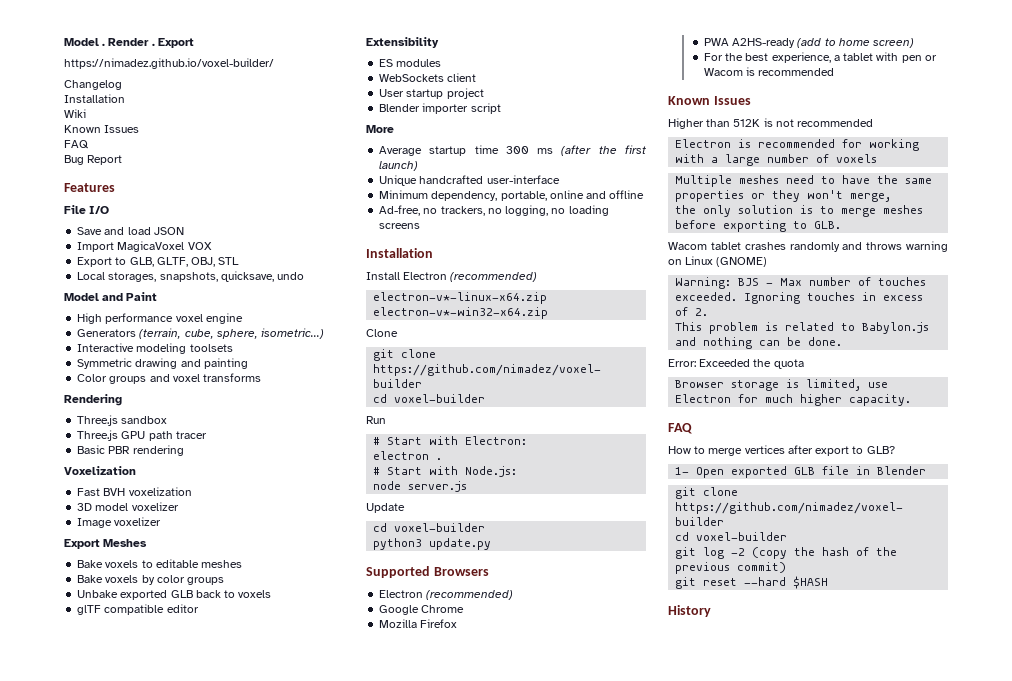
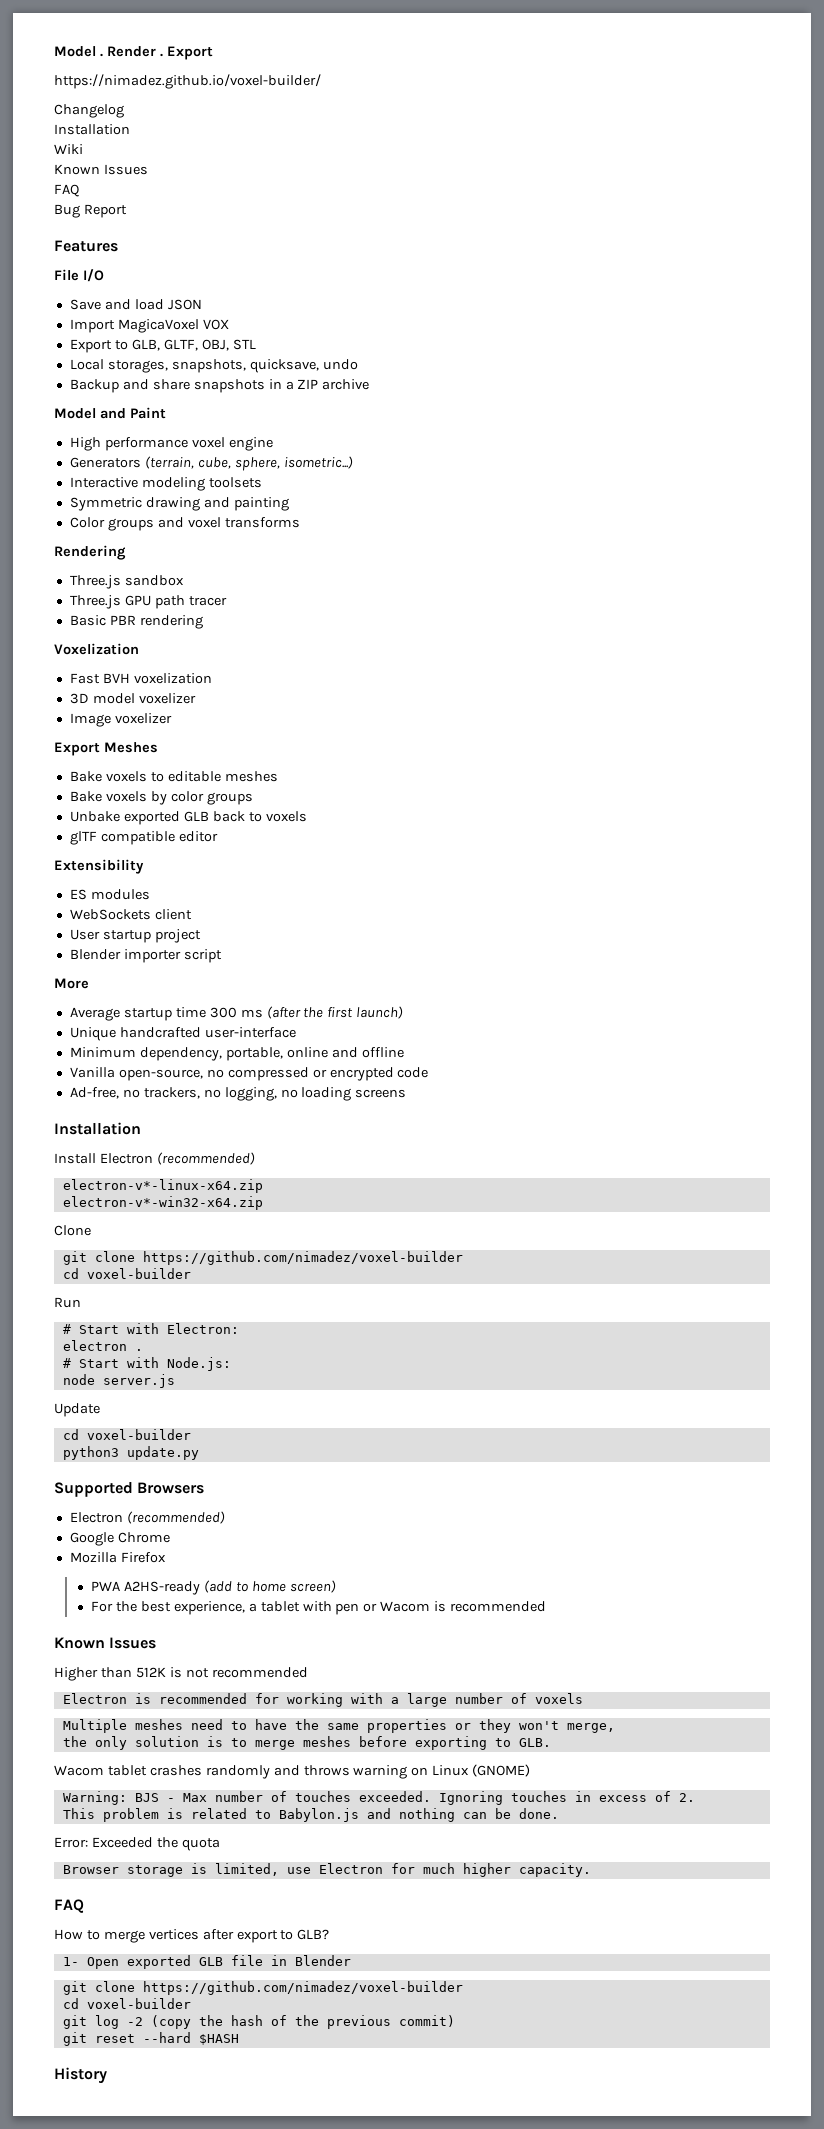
(305, 276) none -> [69,379,370,393] // Backup and share snapshots in a ZIP archive
(645, 194) none -> [69,1067,429,1081] // Vanilla open-source, no compressed or encrypted code

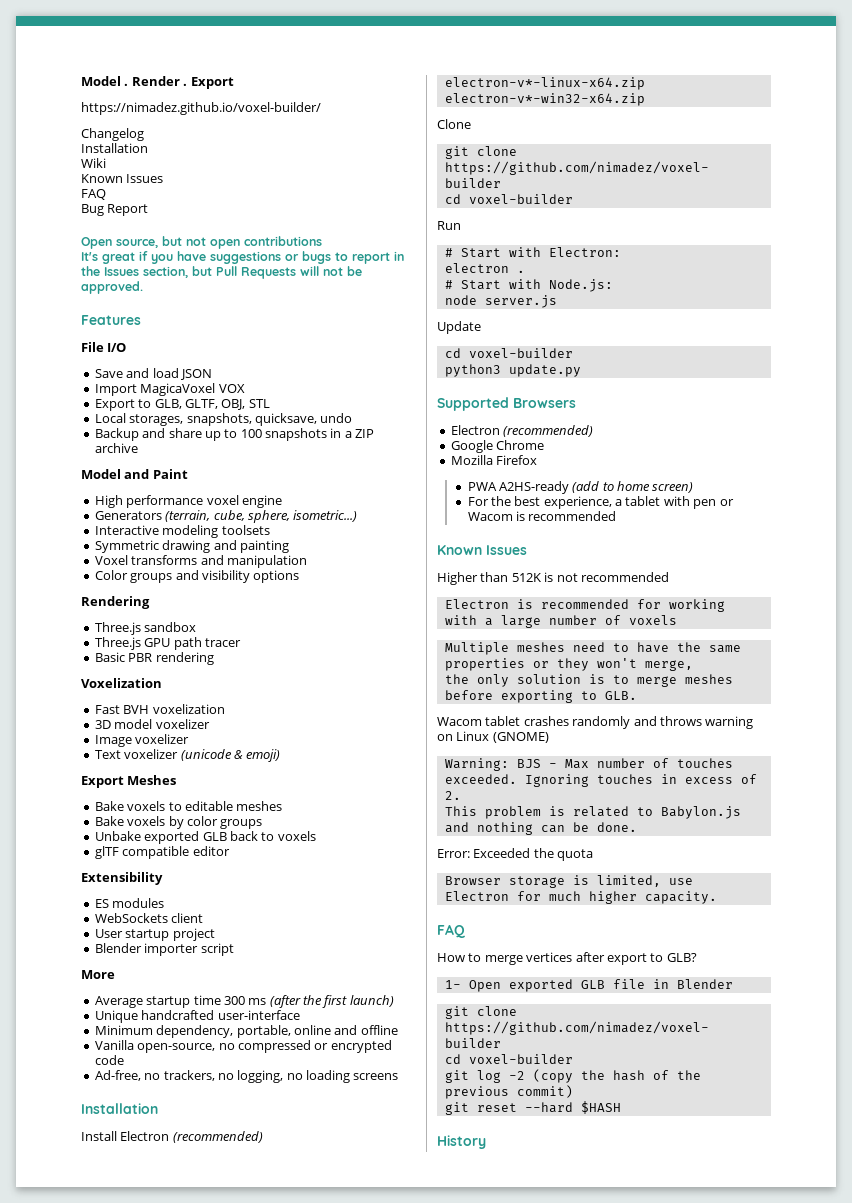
(127, 211) none -> [81,236,322,249] [81,251,404,264] [81,266,362,279] [81,281,143,294] // Open source, but not open contributions // It's great if you have suggestions or bugs to report in the Issues section, but Pull Requests will not be approved.
(190, 384) none -> [204,429,262,441] up to 100
(289, 504) none -> [94,555,307,568] // Voxel transforms and manipulation
[187,517,300,528] voxel transforms -> [201,570,300,583] visibility options
(172, 718) none -> [94,749,281,762] // Text voxelizer (unicode & emoji)

